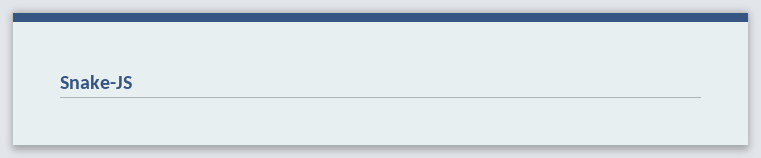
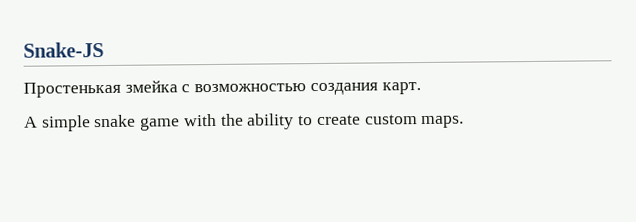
(132, 82) none -> [23,80,421,98] [24,113,465,132] // Простенькая змейка с возможностью создания карт. // A simple snake game with the ability to create custom maps.

